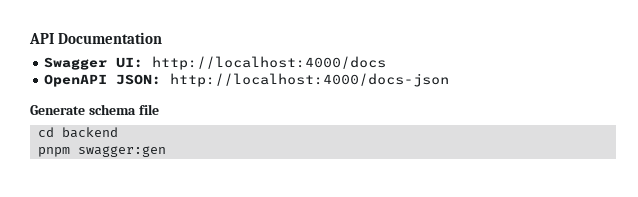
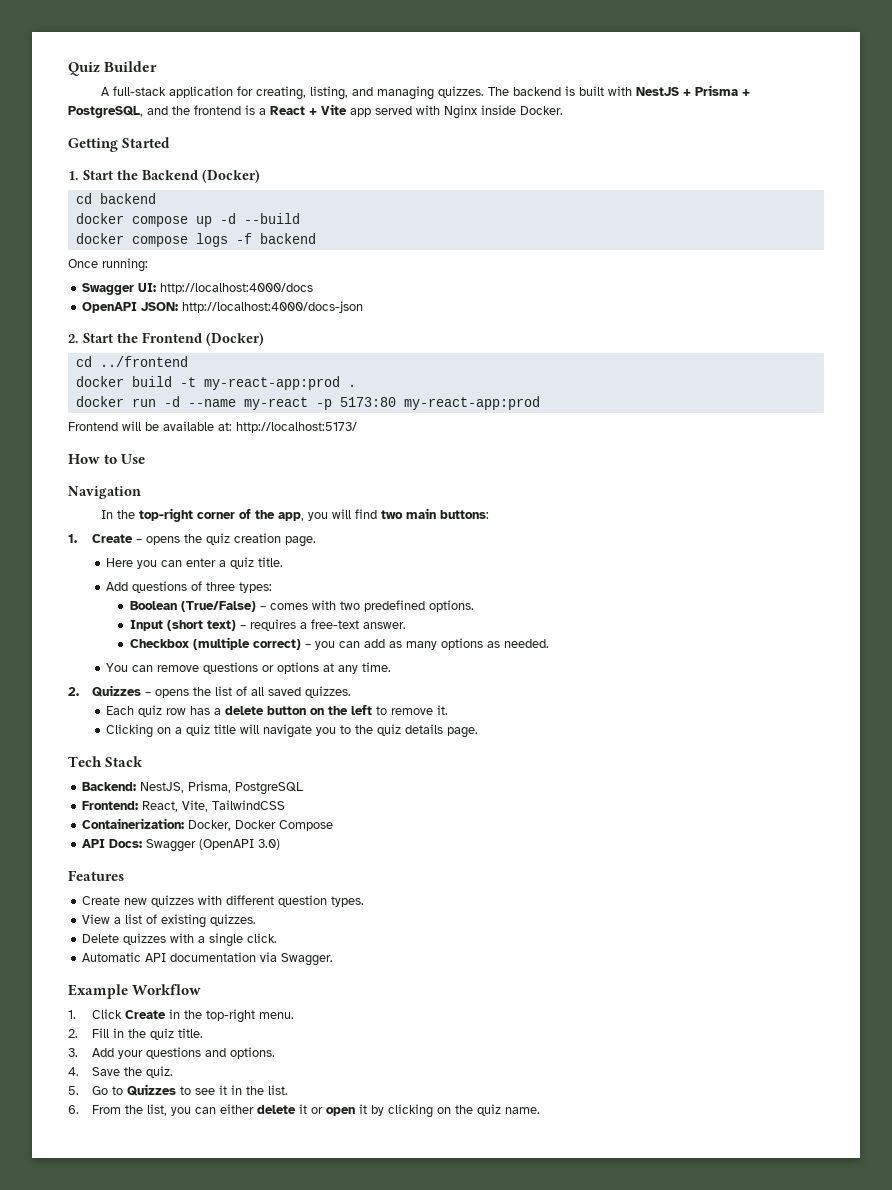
[29,32,163,44] API Documentation -> [68,61,158,76] [101,85,751,100] [68,104,563,119] [68,137,171,152] [68,169,260,183] [75,193,156,204] [75,213,300,227] [75,233,316,247] [68,258,148,272] Quiz Builder // A full-stack application for creating, listing, and managing quizzes. The backend is built with NestJS + Prisma + PostgreSQL, and the frontend is a React + Vite app served with Nginx inside Docker. // Getting Started // 1. Start the Backend (Docker) // cd backend // docker compose up -d --build // docker compose logs -f backend // Once running:
[30,104,159,115] [37,127,118,138] [37,146,166,157] Generate schema file // cd backend // pnpm swagger:gen -> [68,332,264,346] [75,356,188,367] [75,376,356,390] [75,396,540,410] [68,421,357,433] [68,454,146,464] [68,486,141,499] [101,508,490,522] [68,533,316,547] [106,557,284,569] [106,581,273,593] [130,600,475,612] [130,619,407,631] [130,637,550,650] [106,662,392,674] [68,685,351,698] [106,705,449,717] [106,724,479,738] [68,756,144,767] [82,781,304,795] [82,800,286,812] [82,818,334,831] [82,839,281,852] [68,870,124,881] [82,895,365,907] [82,914,257,928] [82,933,278,947] [82,952,334,966] [68,984,202,999] [68,1009,294,1023] [68,1028,203,1040] [68,1047,275,1059] [68,1066,173,1078] [68,1084,288,1096] [68,1104,540,1118] 2. Start the Frontend (Docker) // cd ../frontend // docker build -t my-react-app:prod . // docker run -d --name my-react -p 5173:80 my-react-app:prod // Frontend will be available at: http://localhost:5173/ // How to Use // Navigation // In the top-right corner of the app, you will find two main buttons: // 1. Create – opens the quiz creation page. // Here you can enter a quiz title. // Add questions of three types: // Boolean (True/False) – comes with two predefined options. // Input (short text) – requires a free-text answer. // Checkbox (multiple correct) – you can add as many options as needed. // You can remove questions or options at any time. // 2. Quizzes – opens the list of all saved quizzes. // Each quiz row has a delete button on the left to remove it. // Clicking on a quiz title will navigate you to the quiz details page. // Tech Stack // Backend: NestJS, Prisma, PostgreSQL // Frontend: React, Vite, TailwindCSS // Containerization: Docker, Docker Compose // API Docs: Swagger (OpenAPI 3.0) // Features // Create new quizzes with different question types. // View a list of existing quizzes. // Delete quizzes with a single click. // Automatic API documentation via Swagger. // Example Workflow // 1. Click Create in the top-right menu. // 2. Fill in the quiz title. // 3. Add your questions and options. // 4. Save the quiz. // 5. Go to Quizzes to see it in the list. // 6. From the list, you can either delete it or open it by clicking on the quiz name.

